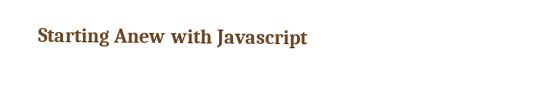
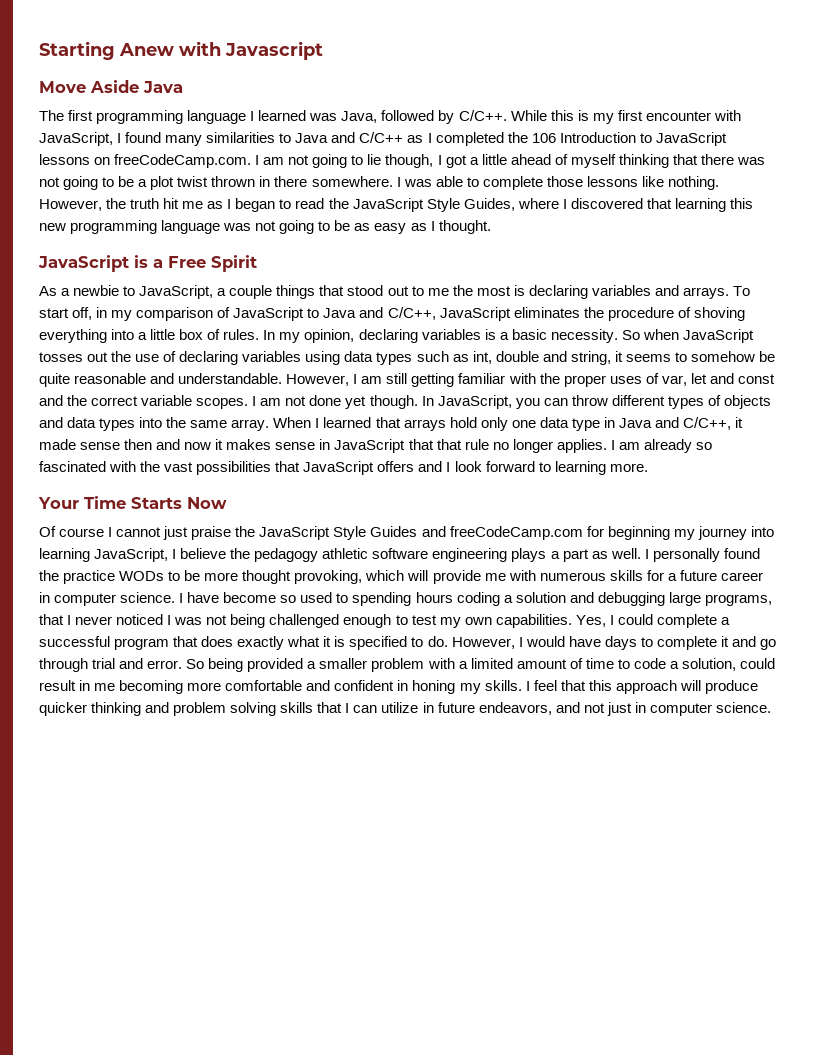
(309, 39) none -> [39,80,183,93] [39,110,741,124] [39,132,727,146] [39,154,765,168] [39,176,719,190] [39,198,753,212] [39,220,491,234] [38,255,257,272] [39,285,750,299] [39,307,745,321] [39,329,754,343] [39,351,775,365] [39,373,775,387] [39,395,771,409] [39,417,744,431] [39,439,712,453] [39,461,648,475] [38,496,227,509] [39,526,774,540] [39,548,760,562] [39,570,763,584] [39,592,772,606] [39,614,730,628] [39,636,776,650] [39,658,775,672] [39,680,758,694] [39,702,771,716] // Move Aside Java // The first programming language I learned was Java, followed by C/C++. While this is my first encounter with JavaScript, I found many similarities to Java and C/C++ as I completed the 106 Introduction to JavaScript lessons on freeCodeCamp.com. I am not going to lie though, I got a little ahead of myself thinking that there was not going to be a plot twist thrown in there somewhere. I was able to complete those lessons like nothing. However, the truth hit me as I began to read the JavaScript Style Guides, where I discovered that learning this new programming language was not going to be as easy as I thought. // JavaScript is a Free Spirit // As a newbie to JavaScript, a couple things that stood out to me the most is declaring variables and arrays. To start off, in my comparison of JavaScript to Java and C/C++, JavaScript eliminates the procedure of shoving everything into a little box of rules. In my opinion, declaring variables is a basic necessity. So when JavaScript tosses out the use of declaring variables using data types such as int, double and string, it seems to somehow be quite reasonable and understandable. However, I am still getting familiar with the proper uses of var, let and const and the correct variable scopes. I am not done yet though. In JavaScript, you can throw different types of objects and data types into the same array. When I learned that arrays hold only one data type in Java and C/C++, it made sense then and now it makes sense in JavaScript that that rule no longer applies. I am already so fascinated with the vast possibilities that JavaScript offers and I look forward to learning more. // Your Time Starts Now // Of course I cannot just praise the JavaScript Style Guides and freeCodeCamp.com for beginning my journey into learning JavaScript, I believe the pedagogy athletic software engineering plays a part as well. I personally found the practice WODs to be more thought provoking, which will provide me with numerous skills for a future career in computer science. I have become so used to spending hours coding a solution and debugging large programs, that I never noticed I was not being challenged enough to test my own capabilities. Yes, I could complete a successful program that does exactly what it is specified to do. However, I would have days to complete it and go through trial and error. So being provided a smaller problem with a limited amount of time to code a solution, could result in me becoming more comfortable and confident in honing my skills. I feel that this approach will produce quicker thinking and problem solving skills that I can utilize in future endeavors, and not just in computer science.

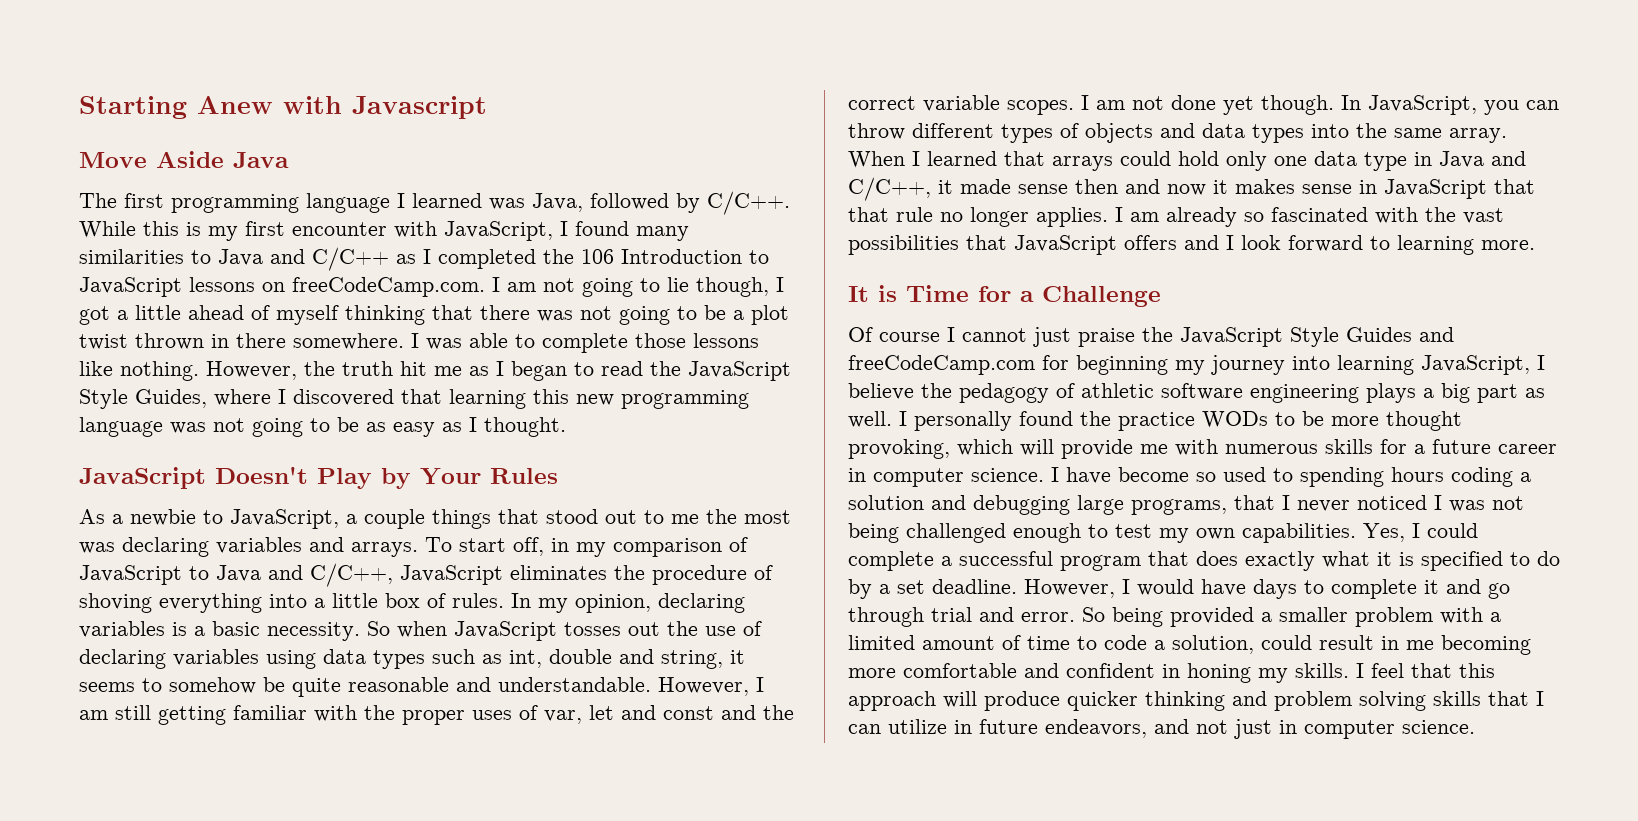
[134,255,257,272] is a Free Spirit -> [215,466,558,489] Doesn't Play by Your Rules
[513,285,525,296] is -> [79,542,115,554] was
(446, 425) none -> [1120,151,1171,166] could
[38,496,227,509] Your Time Starts Now -> [848,285,1161,307] It is Time for a Challenge
(319, 555) none -> [1056,383,1075,398] of
(560, 555) none -> [1441,383,1470,403] big
[427,636,448,647] do. -> [1537,551,1560,566] [848,579,1017,599] do by a set deadline.

